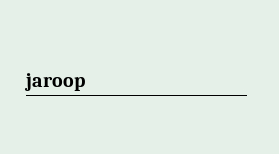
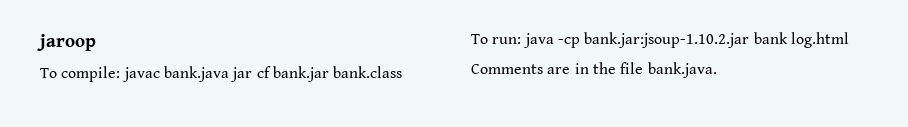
(85, 82) none -> [40,66,403,82] [471,32,849,48] [471,62,717,78] // To compile: javac bank.java jar cf bank.jar bank.class // To run: java -cp bank.jar:jsoup-1.10.2.jar bank log.html // Comments are in the file bank.java.

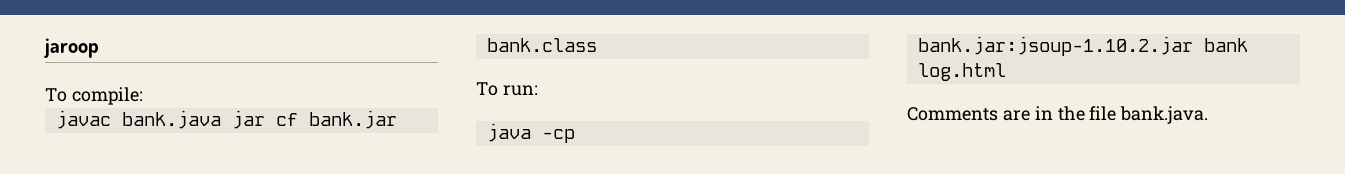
(121, 74) none -> (143, 96) //
(522, 40) none -> (538, 90) //

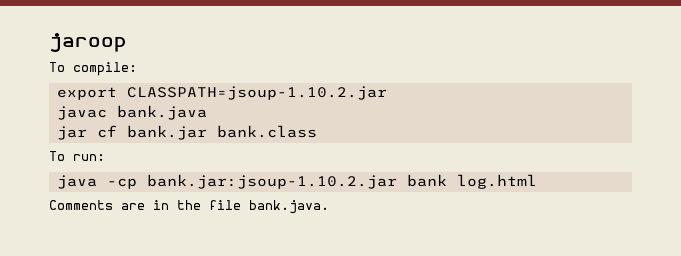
(143, 96) none -> [56,86,387,100] // export CLASSPATH=jsoup-1.10.2.jar
(221, 119) none -> (207, 112) //

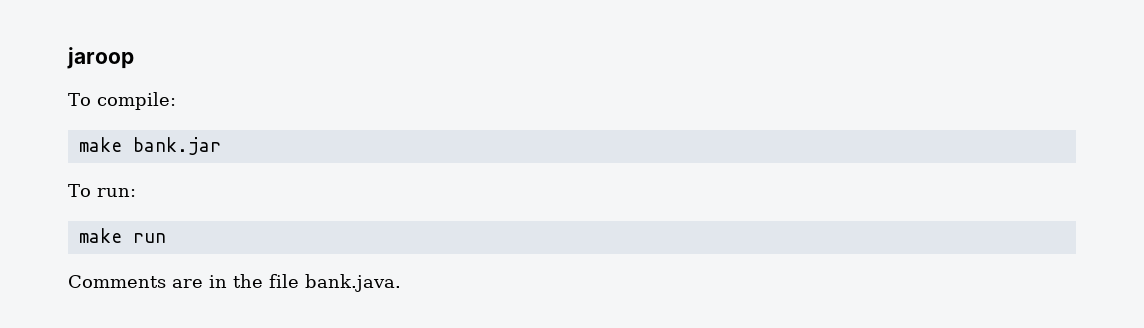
[56,86,387,100] [56,105,207,120] [56,125,117,140] export CLASSPATH=jsoup-1.10.2.jar // javac bank.java // jar cf -> [78,137,122,152] make
[216,125,317,138] bank.class -> (221, 146) none
[56,174,537,189] java -cp bank.jar:jsoup-1.10.2.jar bank log.html -> [78,228,166,243] make run

